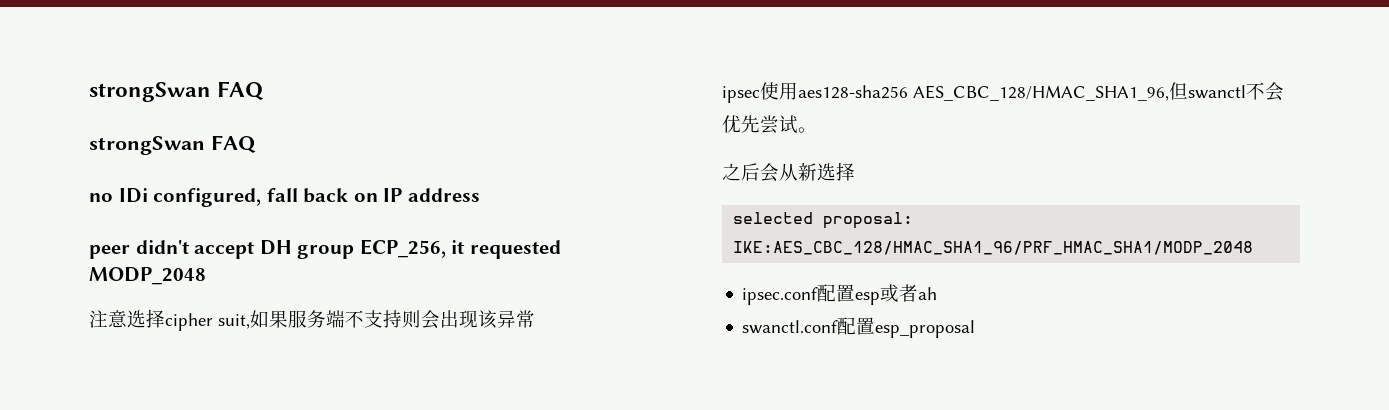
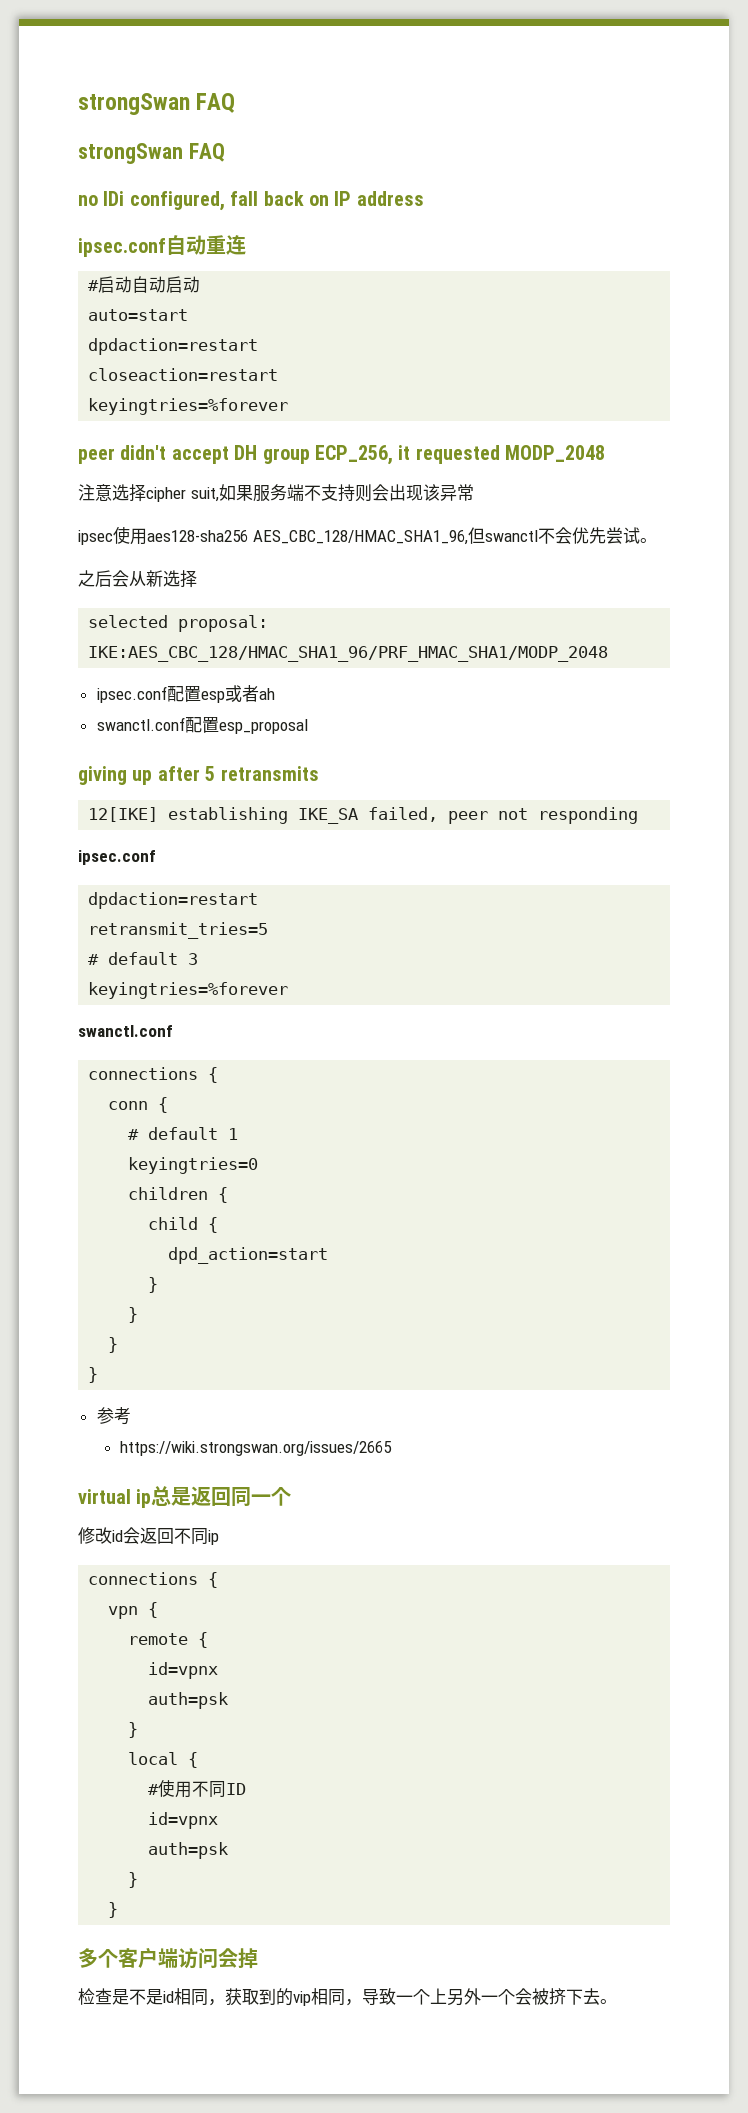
(480, 195) none -> [78,235,246,257] [88,276,201,293] [88,309,189,321] [88,338,259,355] [88,368,279,381] [88,398,289,415] // ipsec.conf自动重连 // #启动自动启动 // auto=start // dpdaction=restart // closeaction=restart // keyingtries=%forever
(976, 329) none -> [78,766,319,785] [88,807,639,824] [78,850,156,865] [88,892,259,909] [88,922,269,939] [88,952,199,965] [88,982,289,999] [78,1025,173,1037] [88,1067,219,1083] [108,1097,169,1113] [128,1127,239,1140] [128,1157,259,1174] [128,1187,229,1203] [148,1217,219,1233] [168,1247,329,1264] [148,1277,159,1293] [128,1307,139,1323] [108,1337,119,1353] [88,1367,99,1383] [96,1407,131,1425] [120,1441,393,1456] [78,1486,292,1508] [78,1527,219,1545] [88,1572,219,1588] [108,1602,159,1619] [128,1632,209,1648] [148,1662,219,1679] [148,1692,229,1709] [128,1722,139,1738] [128,1752,199,1768] [148,1780,247,1798] [148,1812,219,1829] [148,1842,229,1859] [128,1872,139,1888] [108,1902,119,1918] [78,1947,258,1969] [78,1988,617,2006] // giving up after 5 retransmits // 12[IKE] establishing IKE_SA failed, peer not responding // ipsec.conf // dpdaction=restart // retransmit_tries=5 // # default 3 // keyingtries=%forever // swanctl.conf // connections { // conn { // # default 1 // keyingtries=0 // children { // child { // dpd_action=start // } // } // } // } // 参考 // https://wiki.strongswan.org/issues/2665 // virtual ip总是返回同一个 // 修改id会返回不同ip // connections { // vpn { // remote { // id=vpnx // auth=psk // } // local { // #使用不同ID // id=vpnx // auth=psk // } // } // 多个客户端访问会掉 // 检查是不是id相同，获取到的vip相同，导致一个上另外一个会被挤下去。

